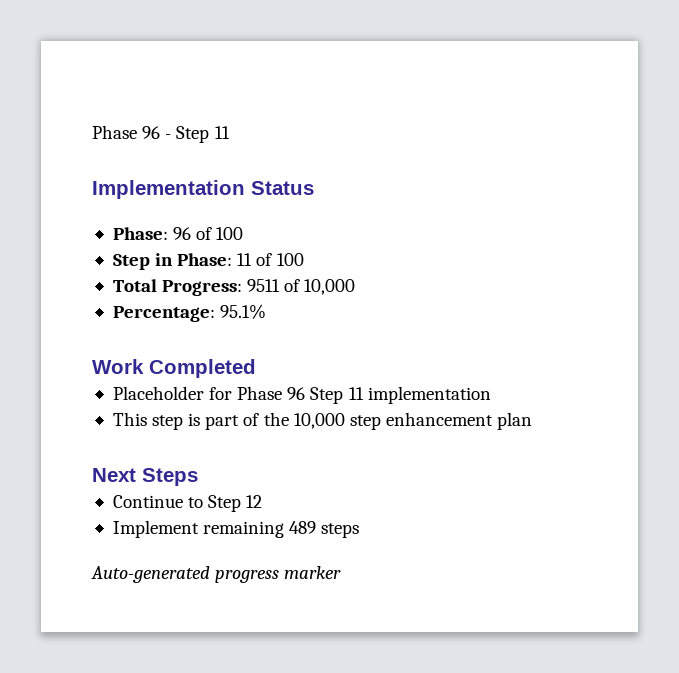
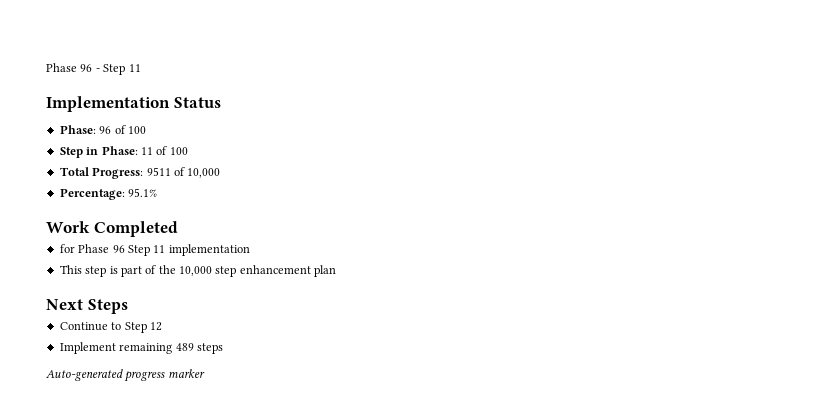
[112,386,204,400] Placeholder -> (178, 229) none

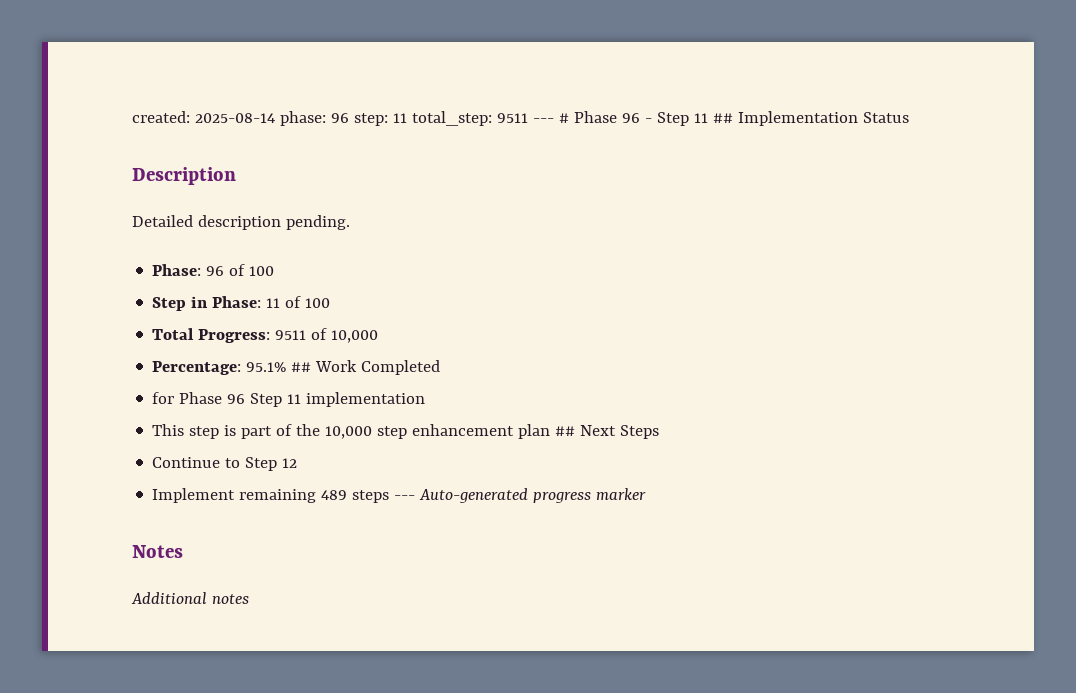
(46, 67) none -> [132,111,569,126] created: 2025-08-14 phase: 96 step: 11 total_step: 9511 --- #
(141, 68) // -> [712,113,733,123] ##
(221, 102) none -> [132,167,236,185] [132,215,350,230] // Description // Detailed description pending.
(158, 192) // -> [291,362,312,372] ##
(337, 271) // -> [555,426,576,436] ##
(223, 348) // -> [394,495,416,500] ---
(205, 373) none -> [132,545,183,558] [131,592,249,604] // Notes // Additional notes

